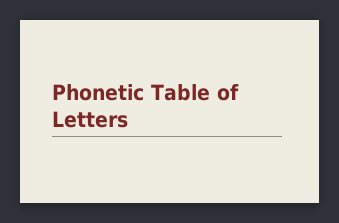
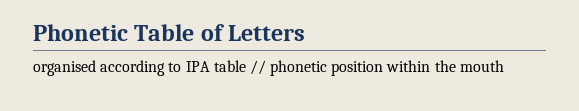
(128, 119) none -> [33,60,504,76] // organised according to IPA table // phonetic position within the mouth

